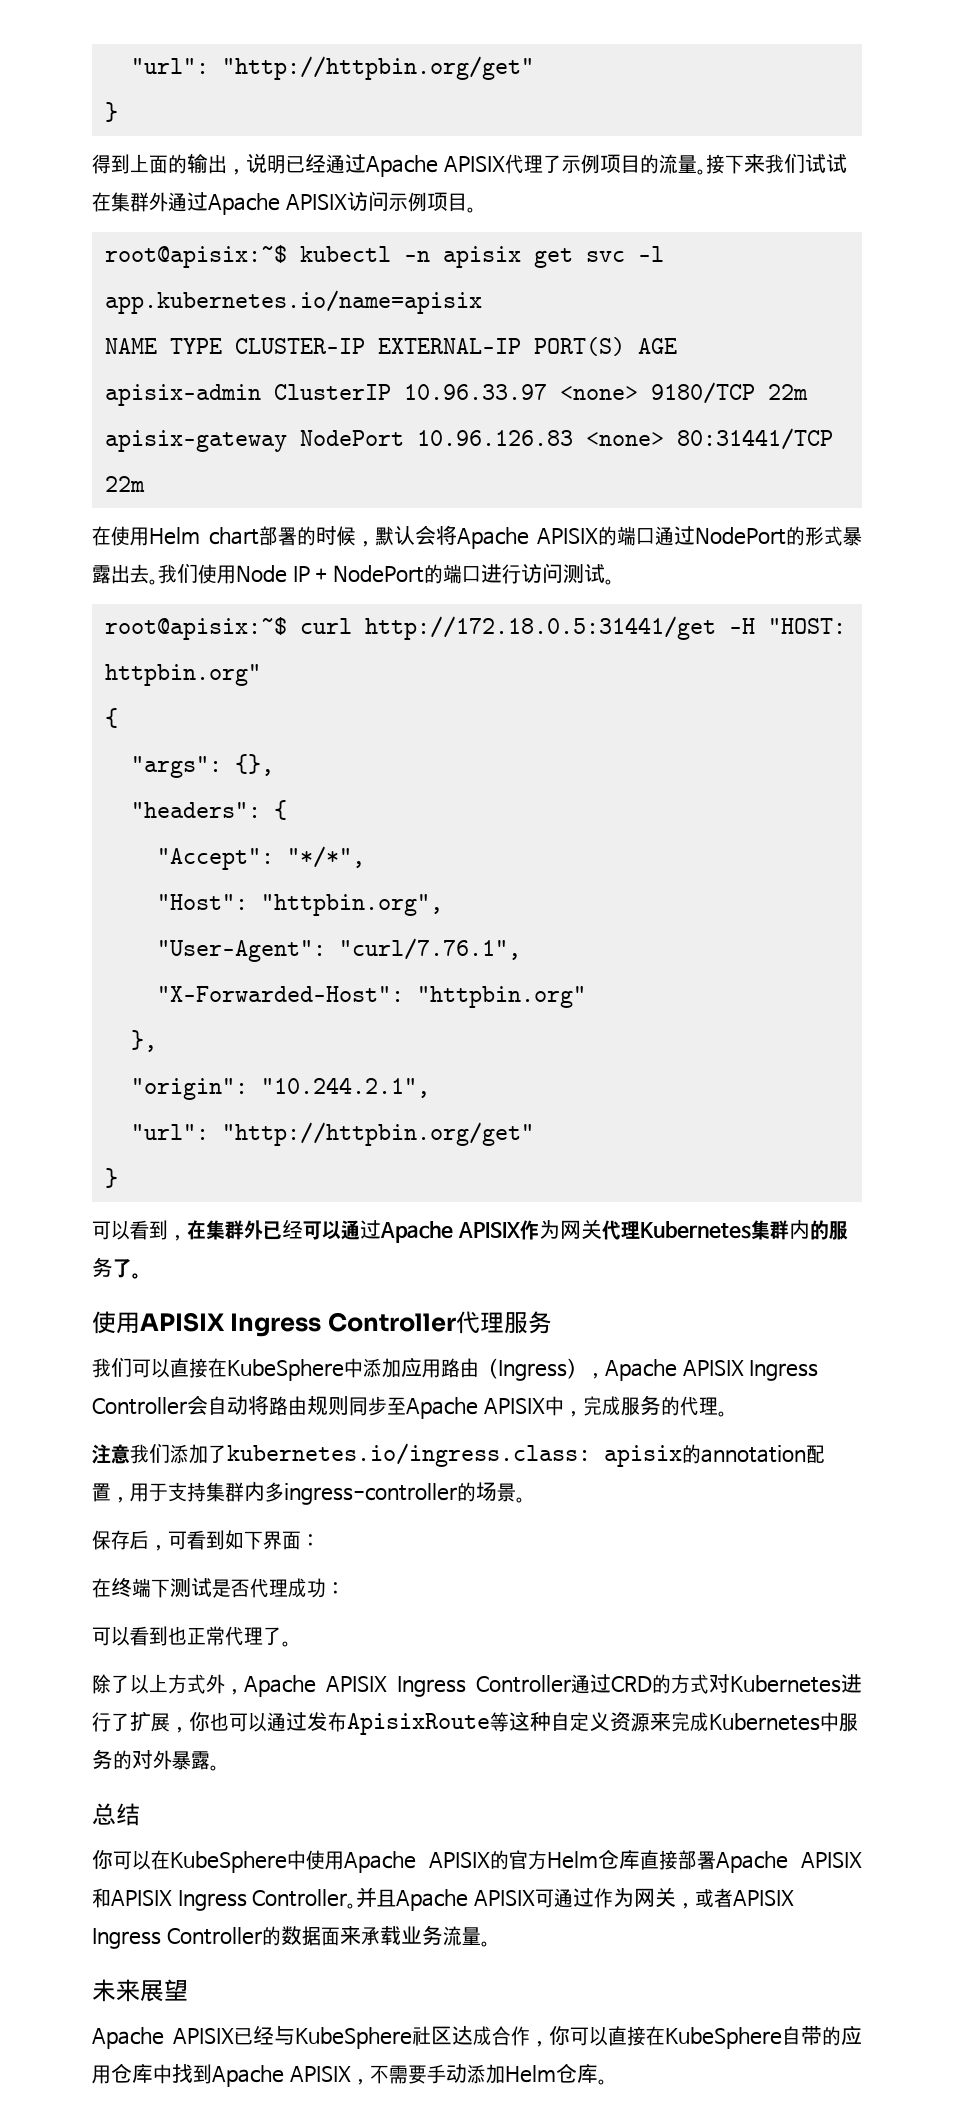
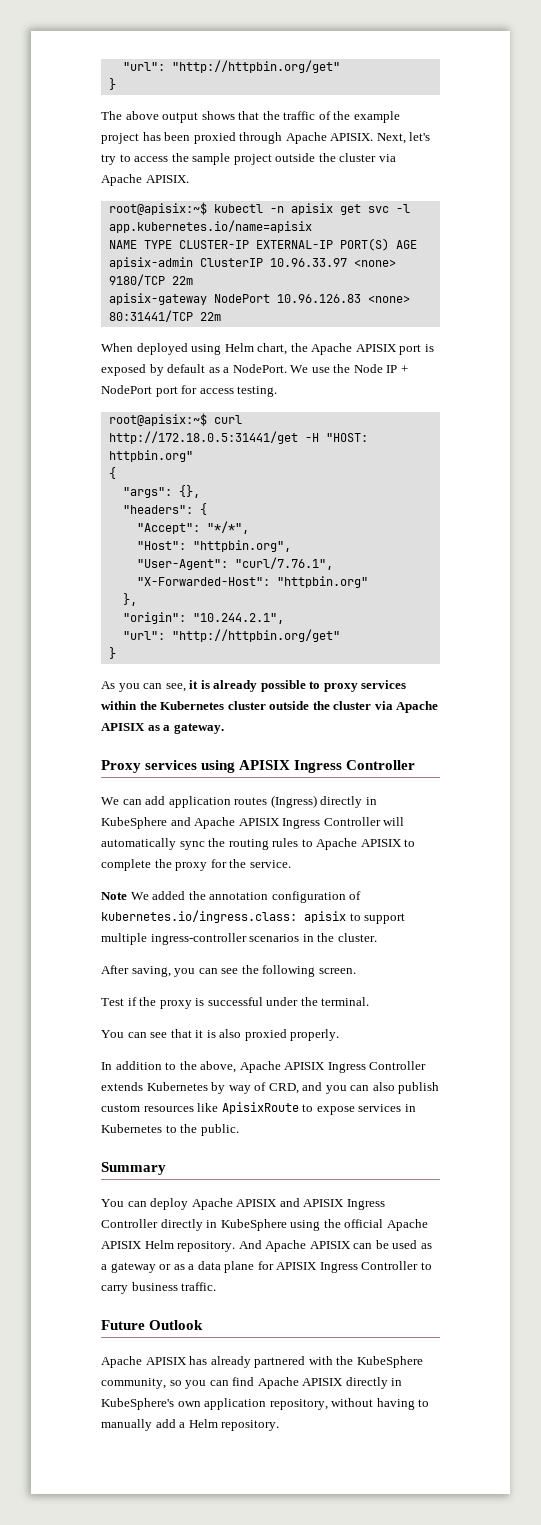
[130,56,534,80] [104,102,118,122] [92,153,847,177] [92,191,476,215] "url": "http://httpbin.org/get" // } // 得到上面的输出，说明已经通过Apache APISIX代理了示例项目的流量。接下来我们试试在集群外通过Apache APISIX访问示例项目。 -> [122,60,340,73] [108,78,116,90] [101,111,400,123] [101,132,431,144] [101,153,396,165] [101,174,189,186] "url": "http://httpbin.org/get" // } // The above output shows that the traffic of the example project has been proxied through Apache APISIX. Next, let's try to access the sample project outside the cluster via Apache APISIX.
[92,525,862,549] [92,563,615,585] 在使用Helm chart部署的时候，默认会将Apache APISIX的端口通过NodePort的形式暴露出去。我们使用Node IP + NodePort的端口进行访问测试。 -> [101,343,434,355] [101,364,408,376] [101,385,278,397] When deployed using Helm chart, the Apache APISIX port is exposed by default as a NodePort. We use the Node IP + NodePort port for access testing.
[92,1219,848,1243] [92,1257,141,1279] [92,1311,552,1337] [92,1357,819,1381] [92,1395,727,1419] [92,1443,825,1467] [92,1481,525,1505] [92,1530,320,1551] [92,1578,345,1598] [92,1626,291,1647] [92,1674,862,1697] [92,1711,858,1735] [92,1749,219,1771] [92,1803,140,1826] [92,1849,862,1873] [92,1887,794,1911] [92,1925,490,1949] [92,1979,188,2002] [92,2025,862,2049] [92,2063,607,2087] 可以看到，在集群外已经可以通过Apache APISIX作为网关代理Kubernetes集群内的服务了。 // 使用APISIX Ingress Controller代理服务 // 我们可以直接在KubeSphere中添加应用路由（Ingress），Apache APISIX Ingress Controller会自动将路由规则同步至Apache APISIX中，完成服务的代理。 // 注意我们添加了kubernetes.io/ingress.class: apisix的annotation配置，用于支持集群内多ingress-controller的场景。 // 保存后，可看到如下界面： // 在终端下测试是否代理成功： // 可以看到也正常代理了。 // 除了以上方式外，Apache APISIX Ingress Controller通过CRD的方式对Kubernetes进行了扩展，你也可以通过发布ApisixRoute等这种自定义资源来完成Kubernetes中服务的对外暴露。 // 总结 // 你可以在KubeSphere中使用Apache APISIX的官方Helm仓库直接部署Apache APISIX和APISIX Ingress Controller。并且Apache APISIX可通过作为网关，或者APISIX Ingress Controller的数据面来承载业务流量。 // 未来展望 // Apache APISIX已经与KubeSphere社区达成合作，你可以直接在KubeSphere自带的应用仓库中找到Apache APISIX，不需要手动添加Helm仓库。 -> [101,680,407,692] [101,701,439,713] [101,723,224,734] [101,760,416,773] [101,795,377,808] [101,817,405,829] [101,838,416,850] [101,859,291,871] [101,891,362,903] [101,910,406,924] [101,933,377,945] [101,965,356,977] [101,997,370,1009] [101,1029,340,1041] [101,1061,427,1073] [101,1082,440,1094] [101,1102,416,1115] [101,1124,239,1136] [101,1162,166,1175] [101,1198,385,1210] [101,1219,428,1231] [101,1240,432,1252] [101,1261,432,1273] [101,1282,217,1294] [101,1320,204,1330] [101,1356,423,1368] [101,1377,403,1389] [101,1398,430,1410] [101,1419,280,1431] As you can see, it is already possible to proxy services within the Kubernetes cluster outside the cluster via Apache APISIX as a gateway. // Proxy services using APISIX Ingress Controller // We can add application routes (Ingress) directly in KubeSphere and Apache APISIX Ingress Controller will automatically sync the routing rules to Apache APISIX to complete the proxy for the service. // Note We added the annotation configuration of kubernetes.io/ingress.class: apisix to support multiple ingress-controller scenarios in the cluster. // After saving, you can see the following screen. // Test if the proxy is successful under the terminal. // You can see that it is also proxied properly. // In addition to the above, Apache APISIX Ingress Controller extends Kubernetes by way of CRD, and you can also publish custom resources like ApisixRoute to expose services in Kubernetes to the public. // Summary // You can deploy Apache APISIX and APISIX Ingress Controller directly in KubeSphere using the official Apache APISIX Helm repository. And Apache APISIX can be used as a gateway or as a data plane for APISIX Ingress Controller to carry business traffic. // Future Outlook // Apache APISIX has already partnered with the KubeSphere community, so you can find Apache APISIX directly in KubeSphere's own application repository, without having to manually add a Helm repository.

